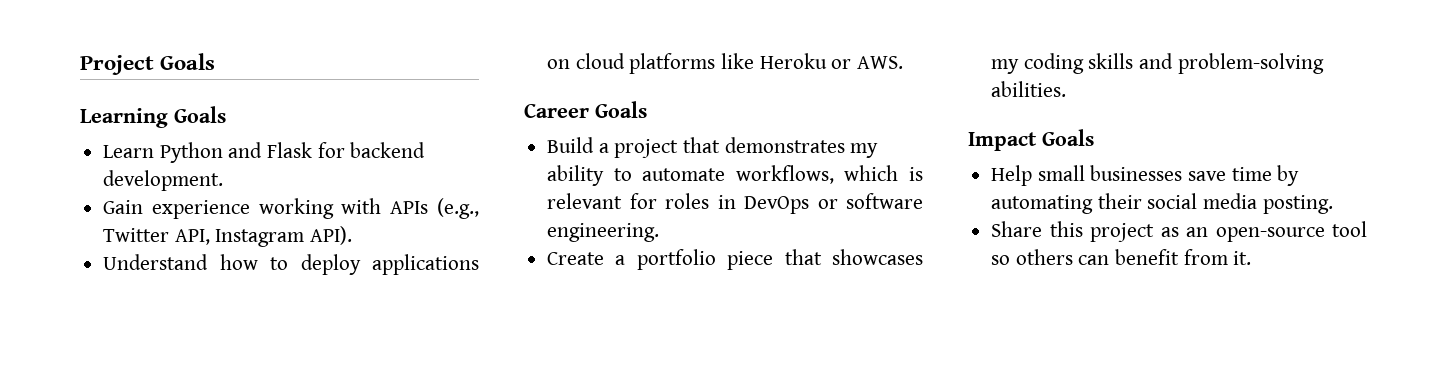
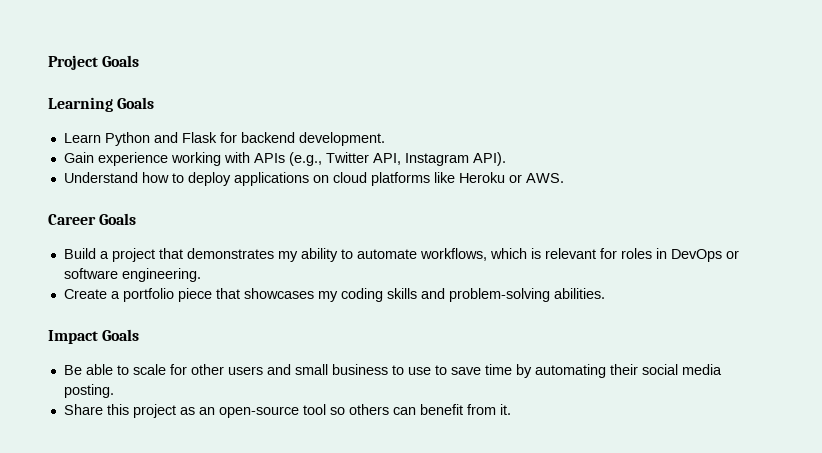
[991,165,1183,186] Help small businesses -> [63,364,447,375] Be able to scale for other users and small business to use to

